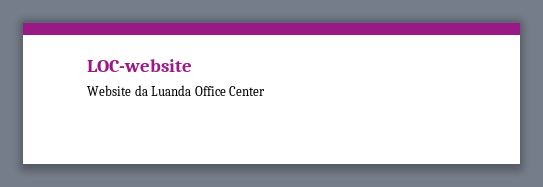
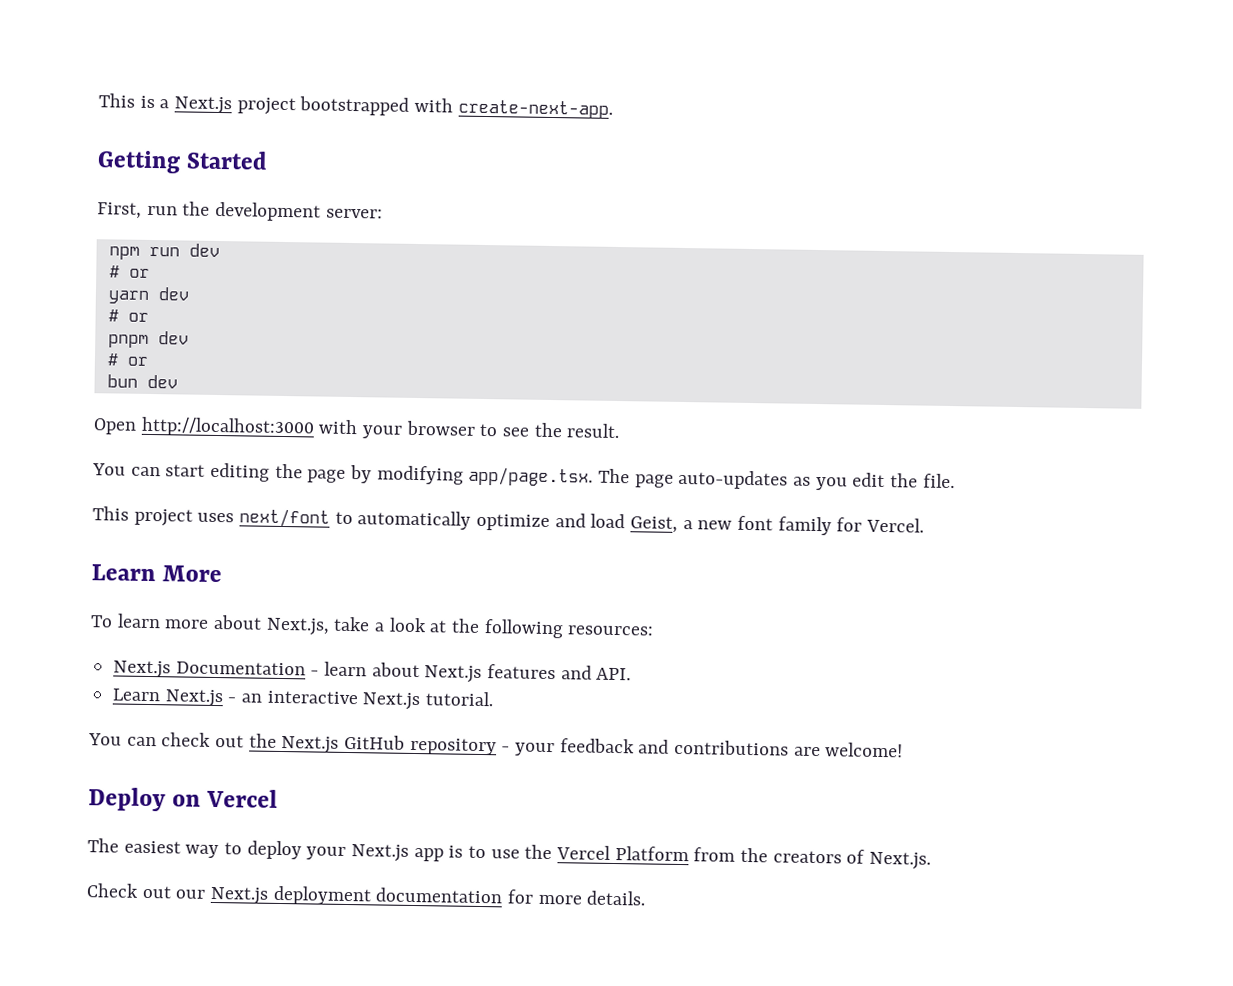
[87,59,192,72] [87,85,266,96] LOC-website // Website da Luanda Office Center -> [98,93,613,119] [97,150,269,174] [97,201,383,222] [108,243,220,260] [108,265,150,278] [107,287,190,304] [107,309,149,322] [107,331,189,348] [106,353,148,366] [106,374,178,389] [93,416,621,439] [92,462,955,491] [92,506,925,536] [91,564,223,583] [90,613,654,639] [113,660,632,684] [112,688,494,711] [88,732,904,758] [88,787,279,812] [87,838,932,870] [86,883,647,906] This is a Next.js project bootstrapped with create-next-app. // Getting Started // First, run the development server: // npm run dev // # or // yarn dev // # or // pnpm dev // # or // bun dev // Open http://localhost:3000 with your browser to see the result. // You can start editing the page by modifying app/page.tsx. The page auto-updates as you edit the file. // This project uses next/font to automatically optimize and load Geist, a new font family for Vercel. // Learn More // To learn more about Next.js, take a look at the following resources: // Next.js Documentation - learn about Next.js features and API. // Learn Next.js - an interactive Next.js tutorial. // You can check out the Next.js GitHub repository - your feedback and contributions are welcome! // Deploy on Vercel // The easiest way to deploy your Next.js app is to use the Vercel Platform from the creators of Next.js. // Check out our Next.js deployment documentation for more details.

